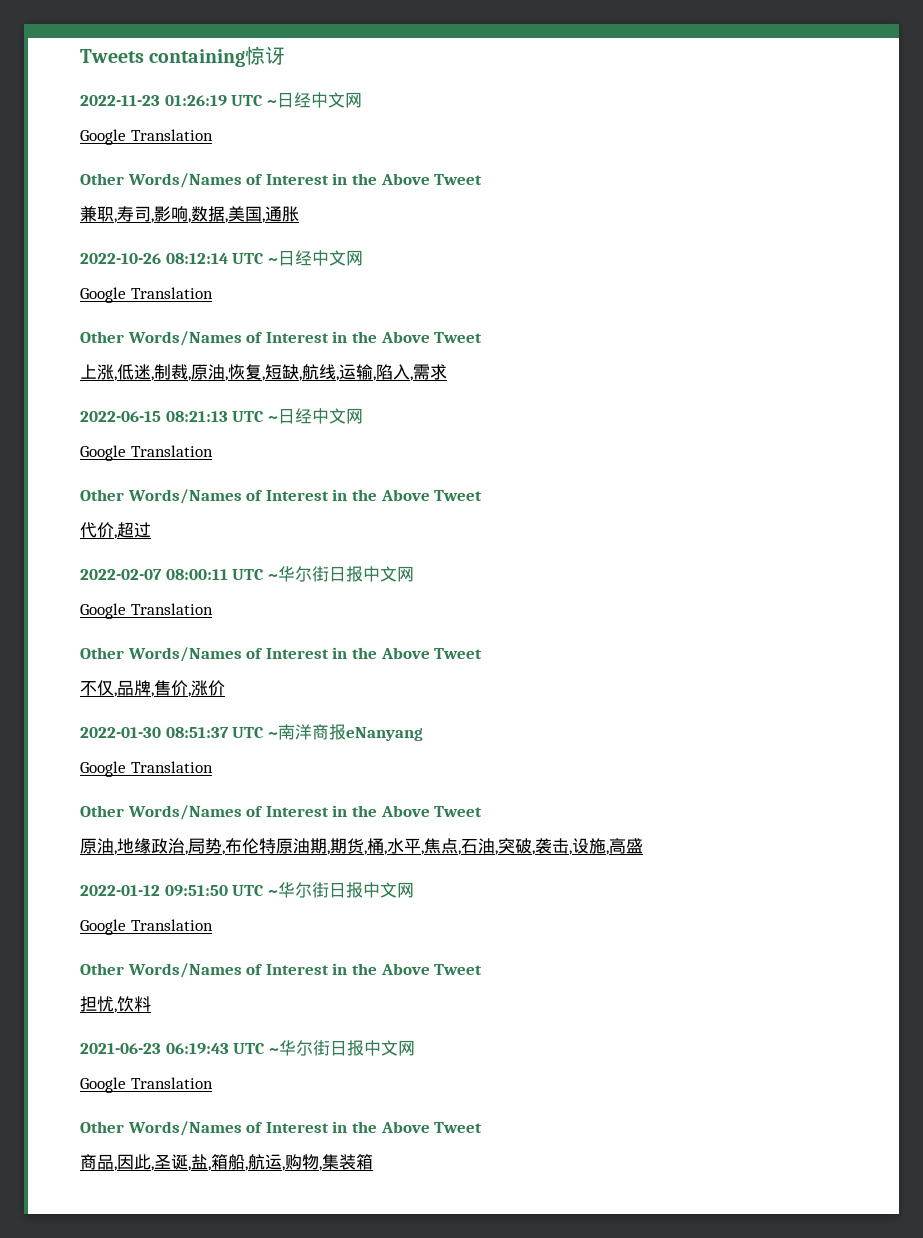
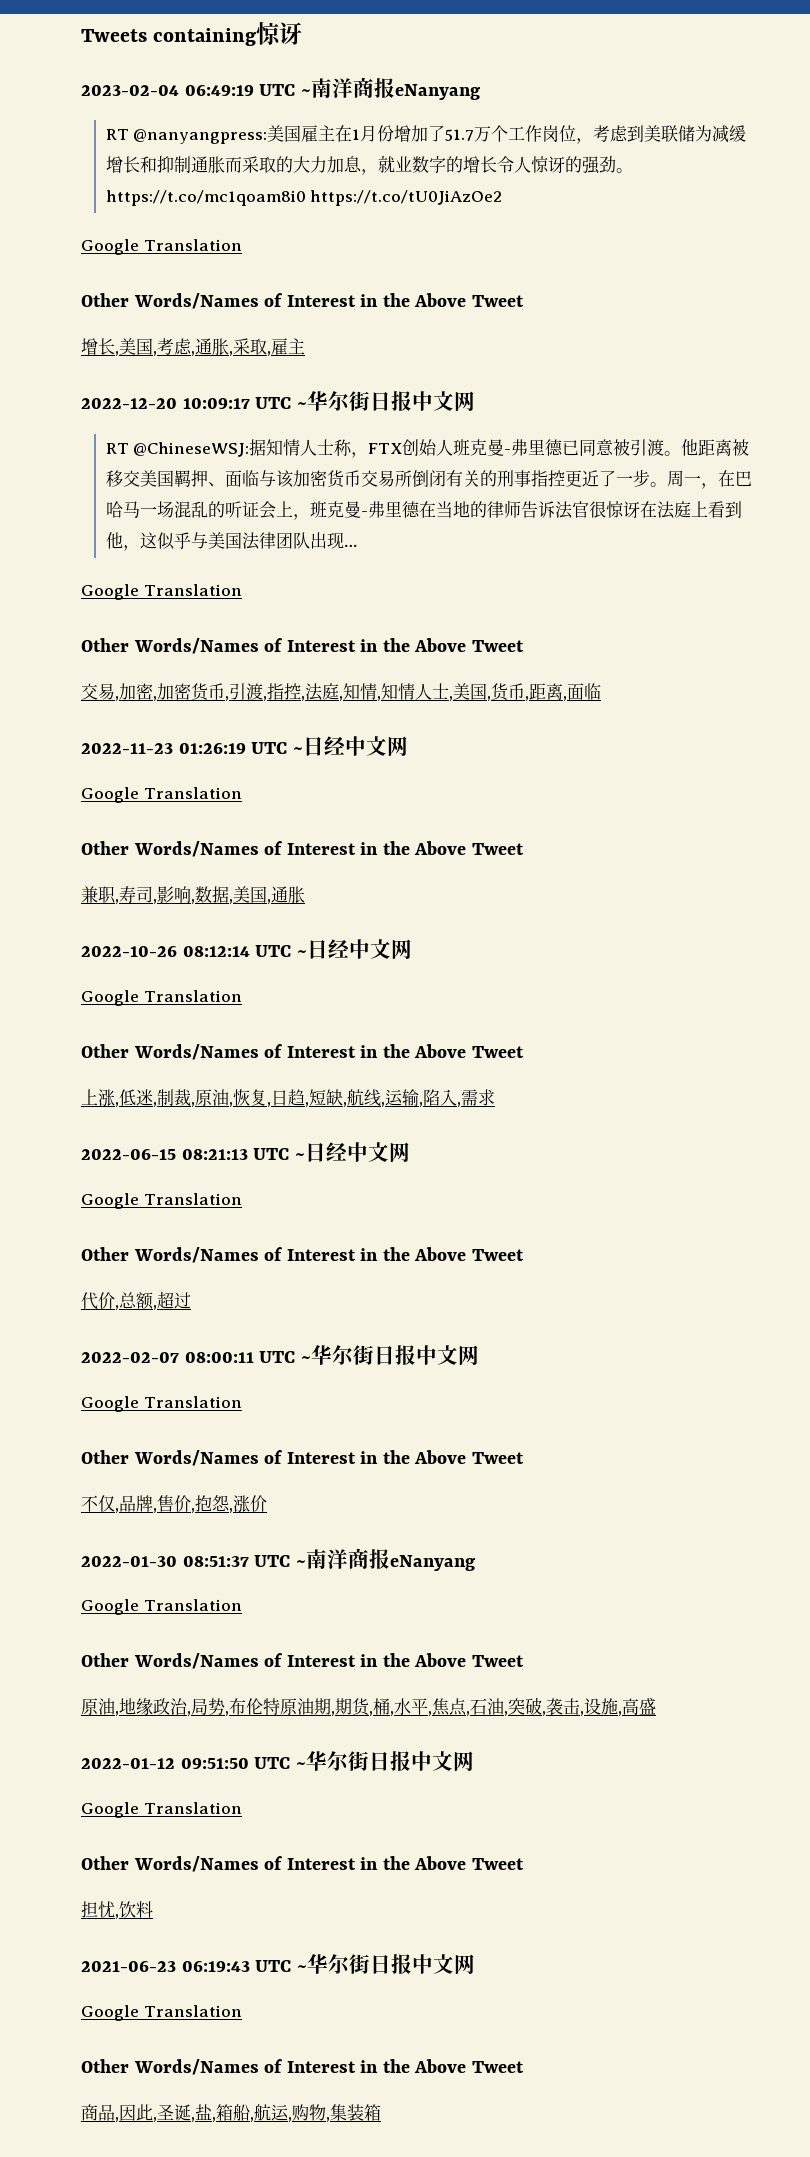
(286, 55) none -> [81,77,480,100] [105,125,747,144] [105,155,633,175] [105,190,503,206] [81,239,242,255] [81,293,524,309] [81,338,305,356] [81,391,475,411] [105,439,750,458] [105,469,752,489] [105,500,742,520] [105,532,357,551] [81,584,242,600] [81,638,524,654] [81,683,601,701] // 2023-02-04 06:49:19 UTC ~南洋商报eNanyang // RT @nanyangpress:美国雇主在1月份增加了51.7万个工作岗位，考虑到美联储为减缓增长和抑制通胀而采取的大力加息，就业数字的增长令人惊讶的强劲。https://t.co/mc1qoam8i0 https://t.co/tU0JiAzOe2 // Google Translation // Other Words/Names of Interest in the Above Tweet // 增长,美国,考虑,通胀,采取,雇主 // 2022-12-20 10:09:17 UTC ~华尔街日报中文网 // RT @ChineseWSJ:据知情人士称，FTX创始人班克曼-弗里德已同意被引渡。他距离被移交美国羁押、面临与该加密货币交易所倒闭有关的刑事指控更近了一步。周一，在巴哈马一场混乱的听证会上，班克曼-弗里德在当地的律师告诉法官很惊讶在法庭上看到他，这似乎与美国法律团队出现… // Google Translation // Other Words/Names of Interest in the Above Tweet // 交易,加密,加密货币,引渡,指控,法庭,知情,知情人士,美国,货币,距离,面临
(265, 378) none -> [271,1089,309,1107] 日趋,
(117, 536) none -> [119,1292,157,1310] 总额,
(191, 694) none -> [195,1495,233,1513] 抱怨,

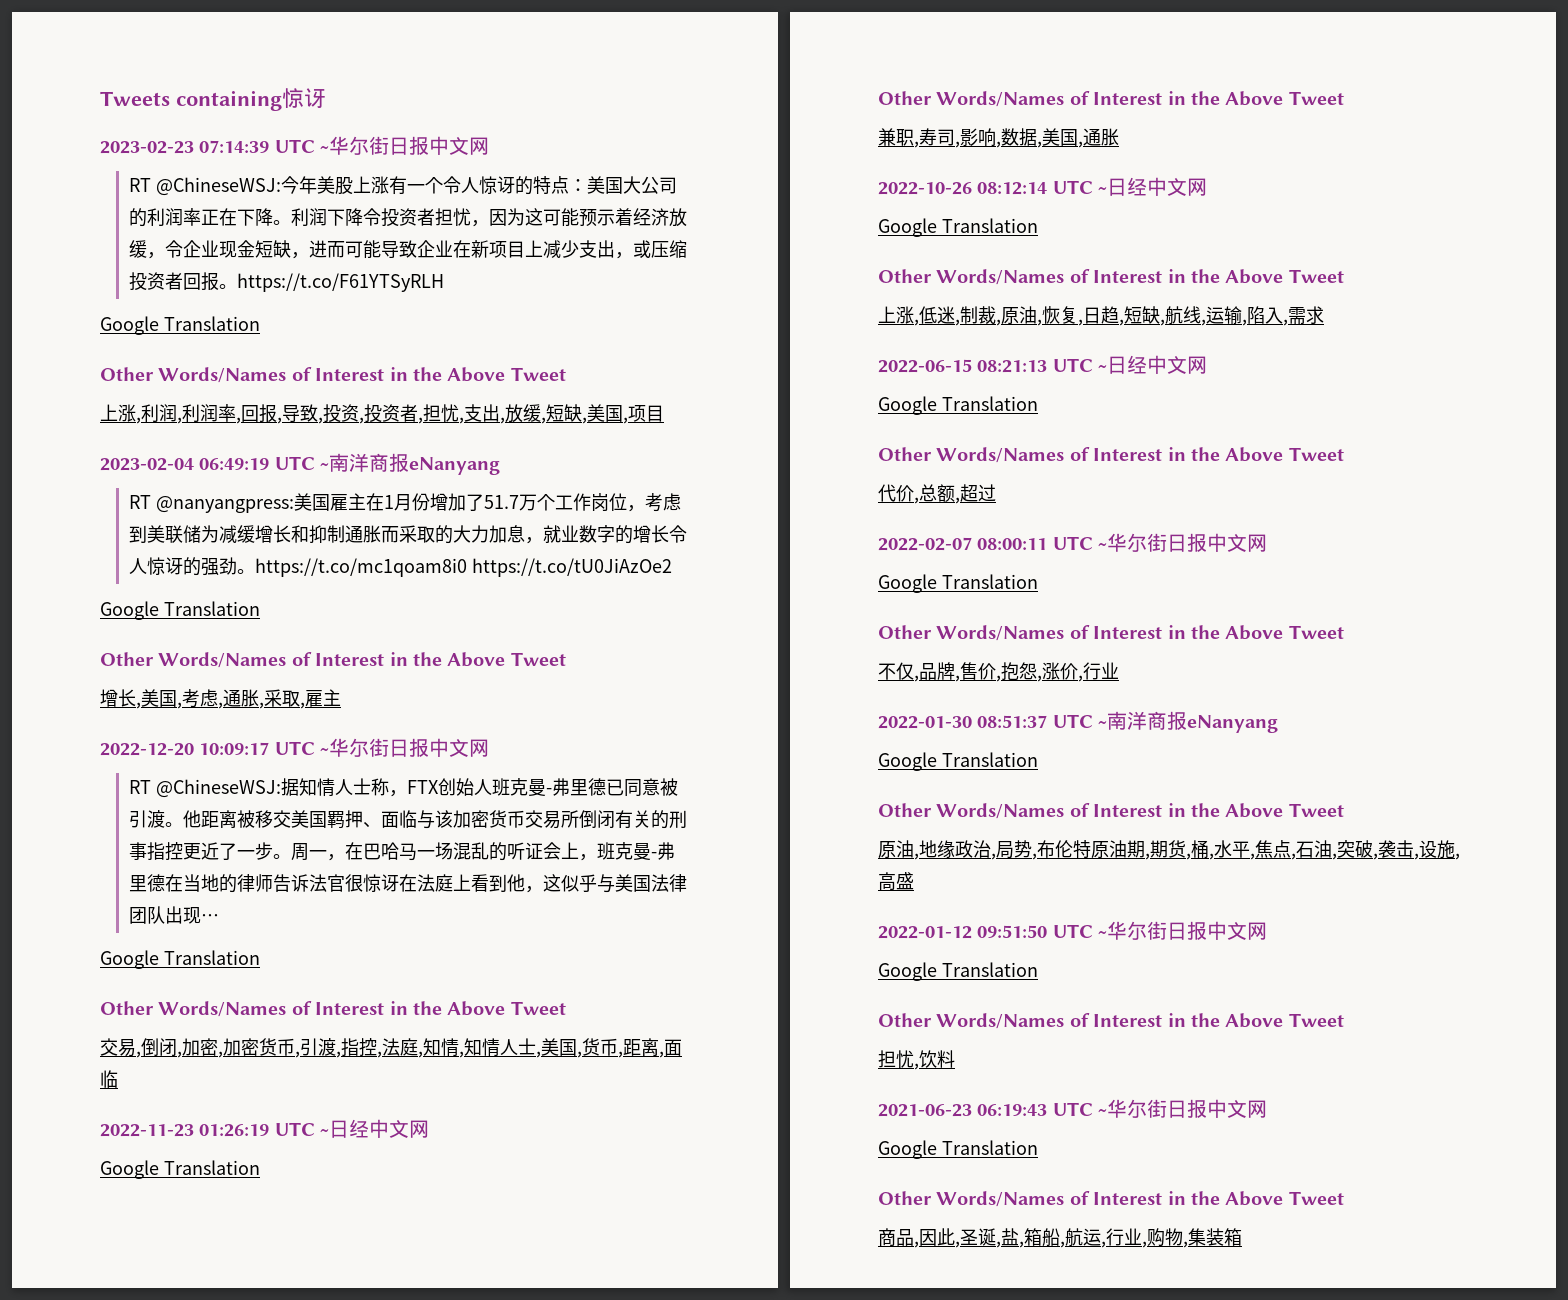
(303, 33) none -> [100,136,490,155] [128,176,677,196] [128,208,687,227] [128,240,687,259] [128,272,444,292] [100,316,260,335] [100,367,566,383] [100,404,664,424] // 2023-02-23 07:14:39 UTC ~华尔街日报中文网 // RT @ChineseWSJ:今年美股上涨有一个令人惊讶的特点：美国大公司的利润率正在下降。利润下降令投资者担忧，因为这可能预示着经济放缓，令企业现金短缺，进而可能导致企业在新项目上减少支出，或压缩投资者回报。https://t.co/F61YTSyRLH // Google Translation // Other Words/Names of Interest in the Above Tweet // 上涨,利润,利润率,回报,导致,投资,投资者,担忧,支出,放缓,短缺,美国,项目
(119, 698) none -> [141,1038,182,1058] 倒闭,
(267, 1503) none -> [1078,662,1119,682] ,行业
(292, 2119) none -> [1106,1228,1147,1248] 行业,

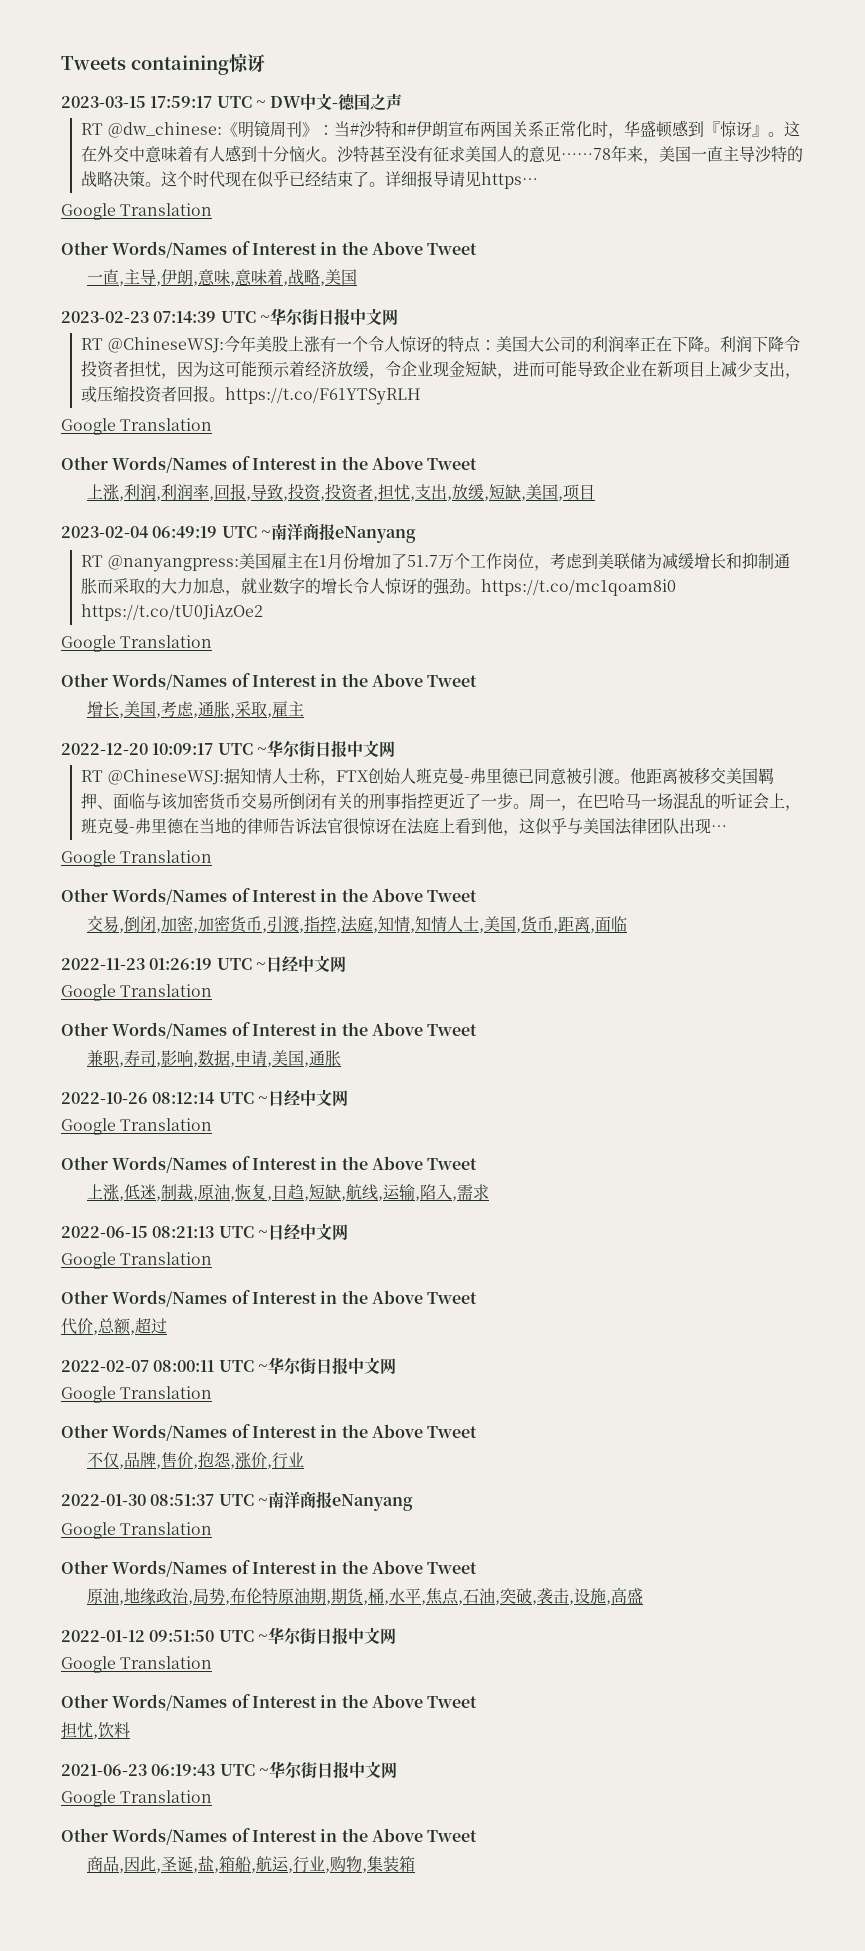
(326, 98) none -> [61,93,403,111] [81,120,800,139] [81,145,804,164] [81,170,539,189] [61,203,213,220] [61,241,478,258] [86,269,357,286] // 2023-03-15 17:59:17 UTC ~ DW中文-德国之声 // RT @dw_chinese:《明镜周刊》：当#沙特和#伊朗宣布两国关系正常化时，华盛顿感到『惊讶』。这在外交中意味着有人感到十分恼火。沙特甚至没有征求美国人的意见……78年来，美国一直主导沙特的战略决策。这个时代现在似乎已经结束了。详细报导请见https… // Google Translation // Other Words/Names of Interest in the Above Tweet // 一直,主导,伊朗,意味,意味着,战略,美国
(1042, 144) none -> [234,1050,272,1067] 申请,

